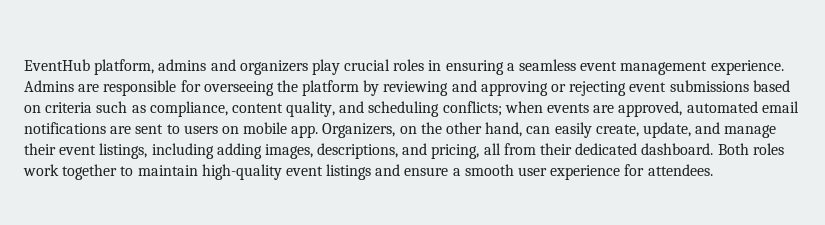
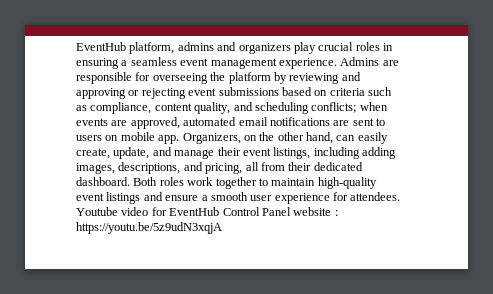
(713, 170) none -> [76,207,338,216] [76,222,222,234] Youtube video for EventHub Control Panel website : https://youtu.be/5z9udN3xqjA

